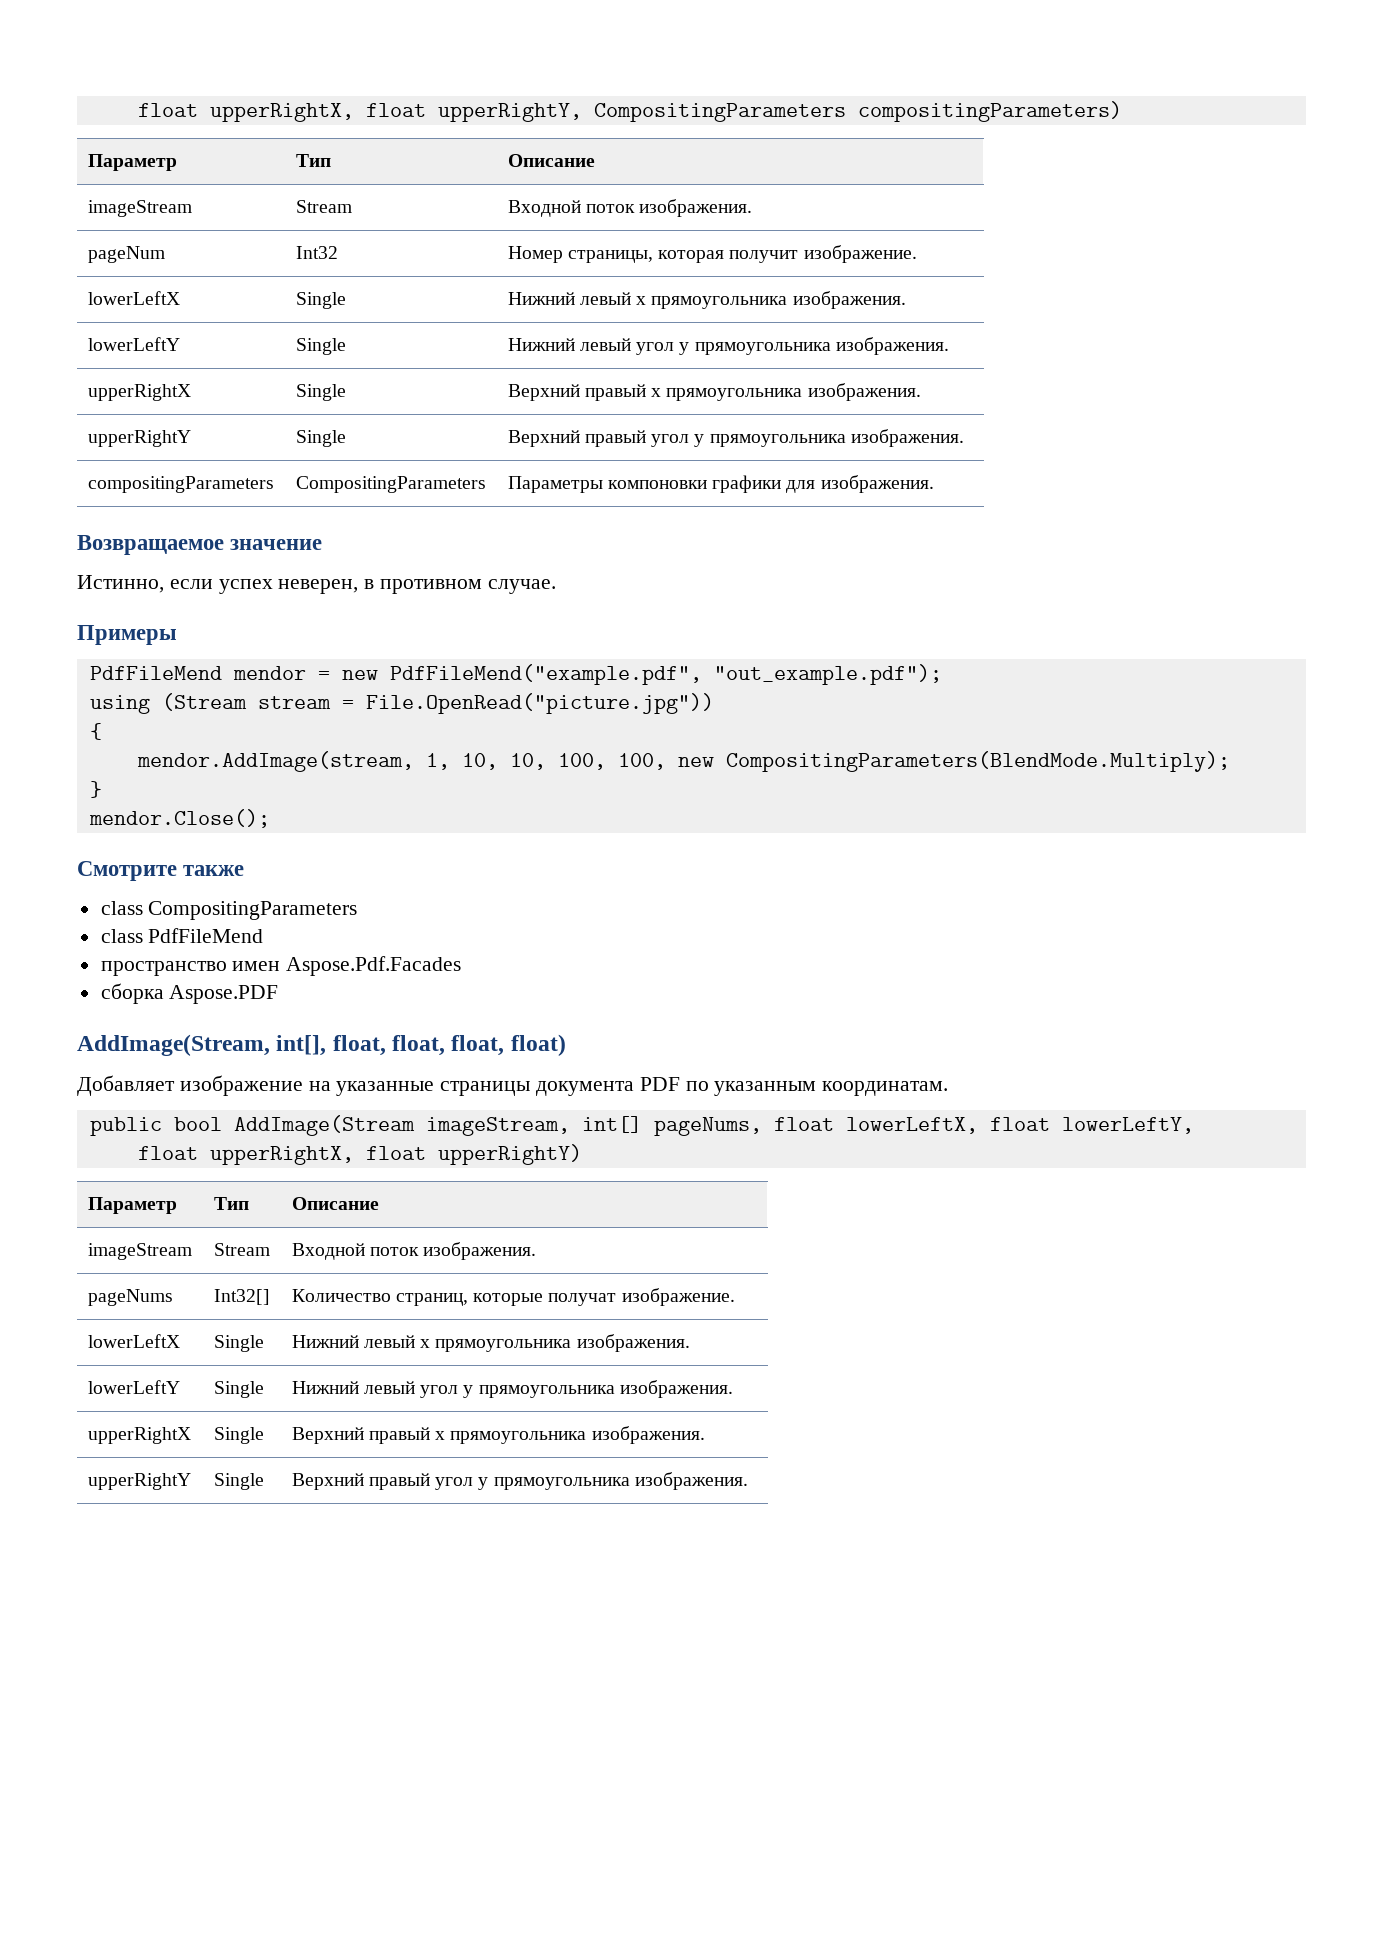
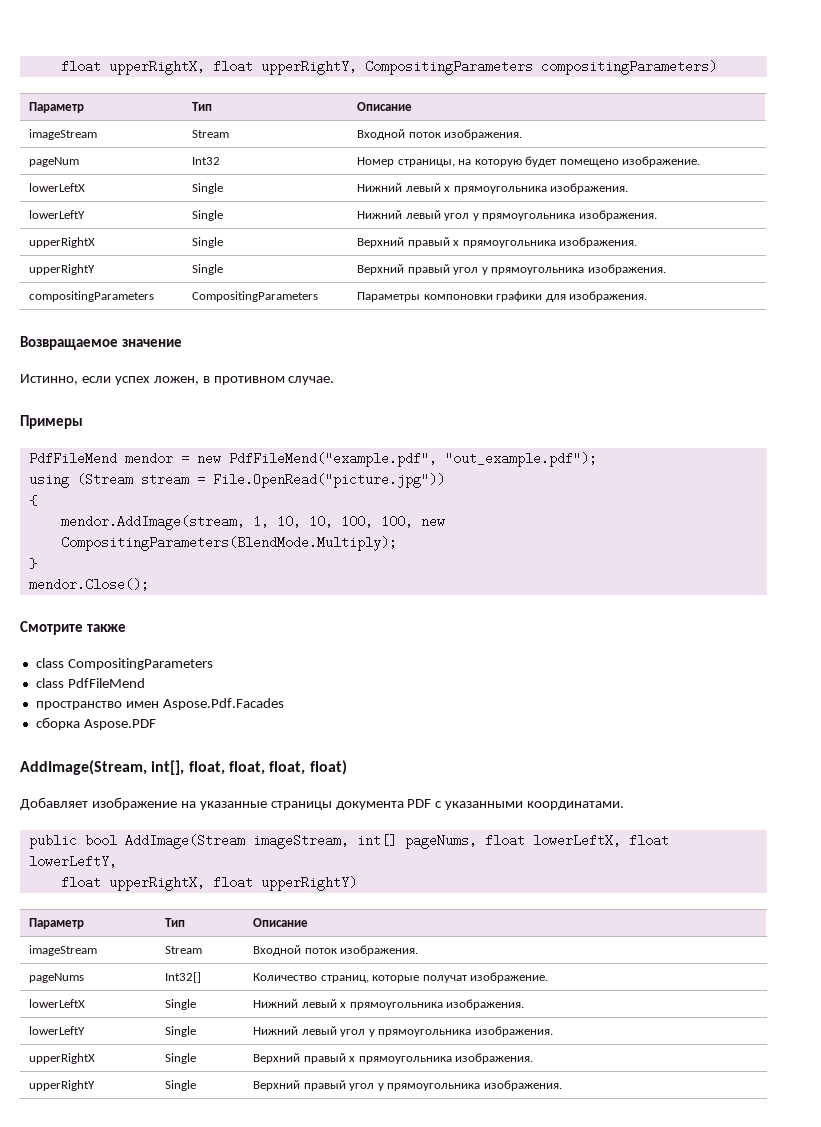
[658,250,799,263] которая получит -> [458,156,619,167] на которую будет помещено
[278,579,359,594] неверен, -> [153,376,199,385] ложен,
[685,1081,949,1096] по указанным координатам. -> [435,801,625,810] с указанными координатами.

